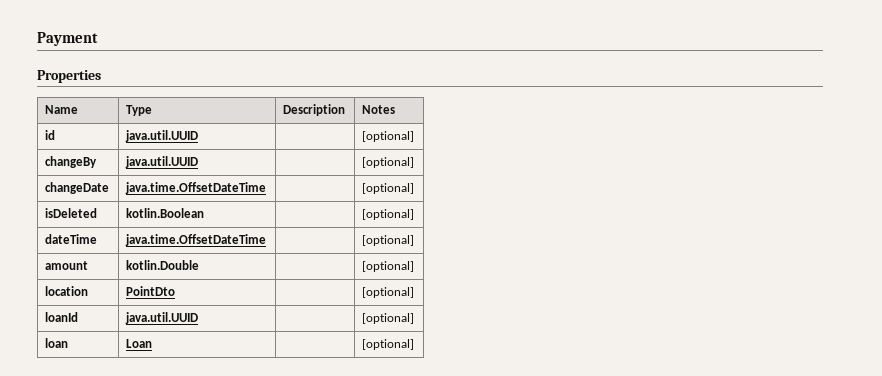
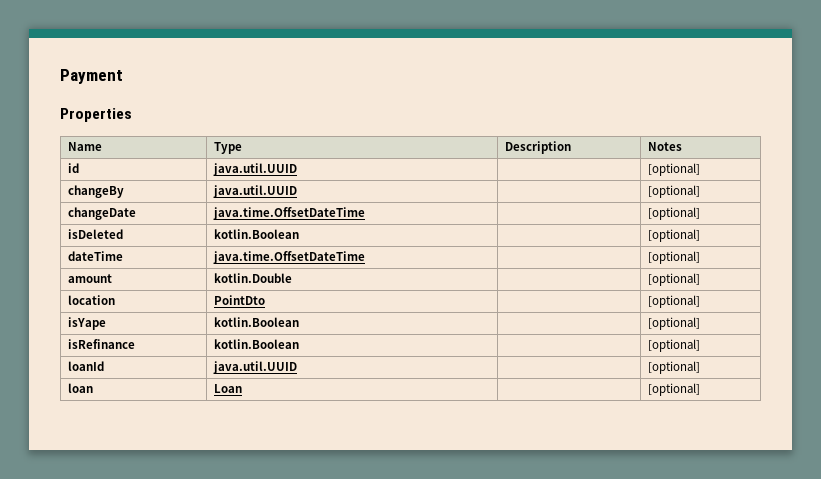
(415, 292) none -> [68,317,107,330] [214,317,300,327] [648,317,701,330] [68,339,136,349] [214,339,300,349] [648,339,701,352] // isYape | kotlin.Boolean | | [optional] // isRefinance | kotlin.Boolean | | [optional]

